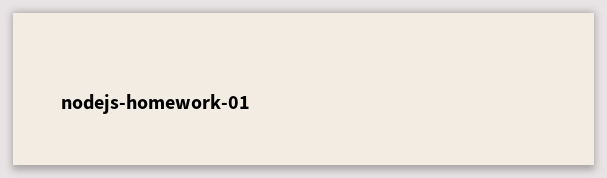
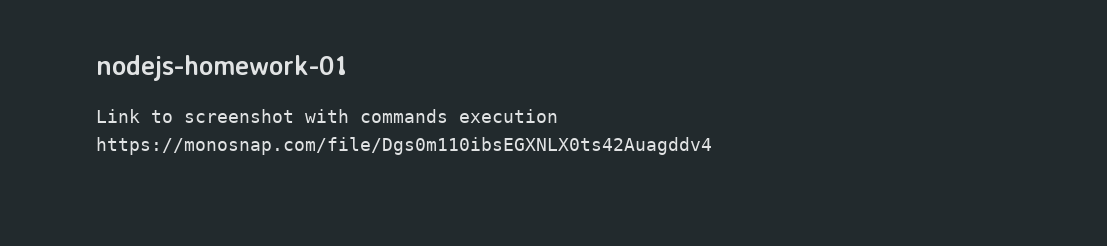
(250, 104) none -> [96,109,558,123] [96,137,712,155] // Link to screenshot with commands execution https://monosnap.com/file/Dgs0m110ibsEGXNLX0ts42Auagddv4

